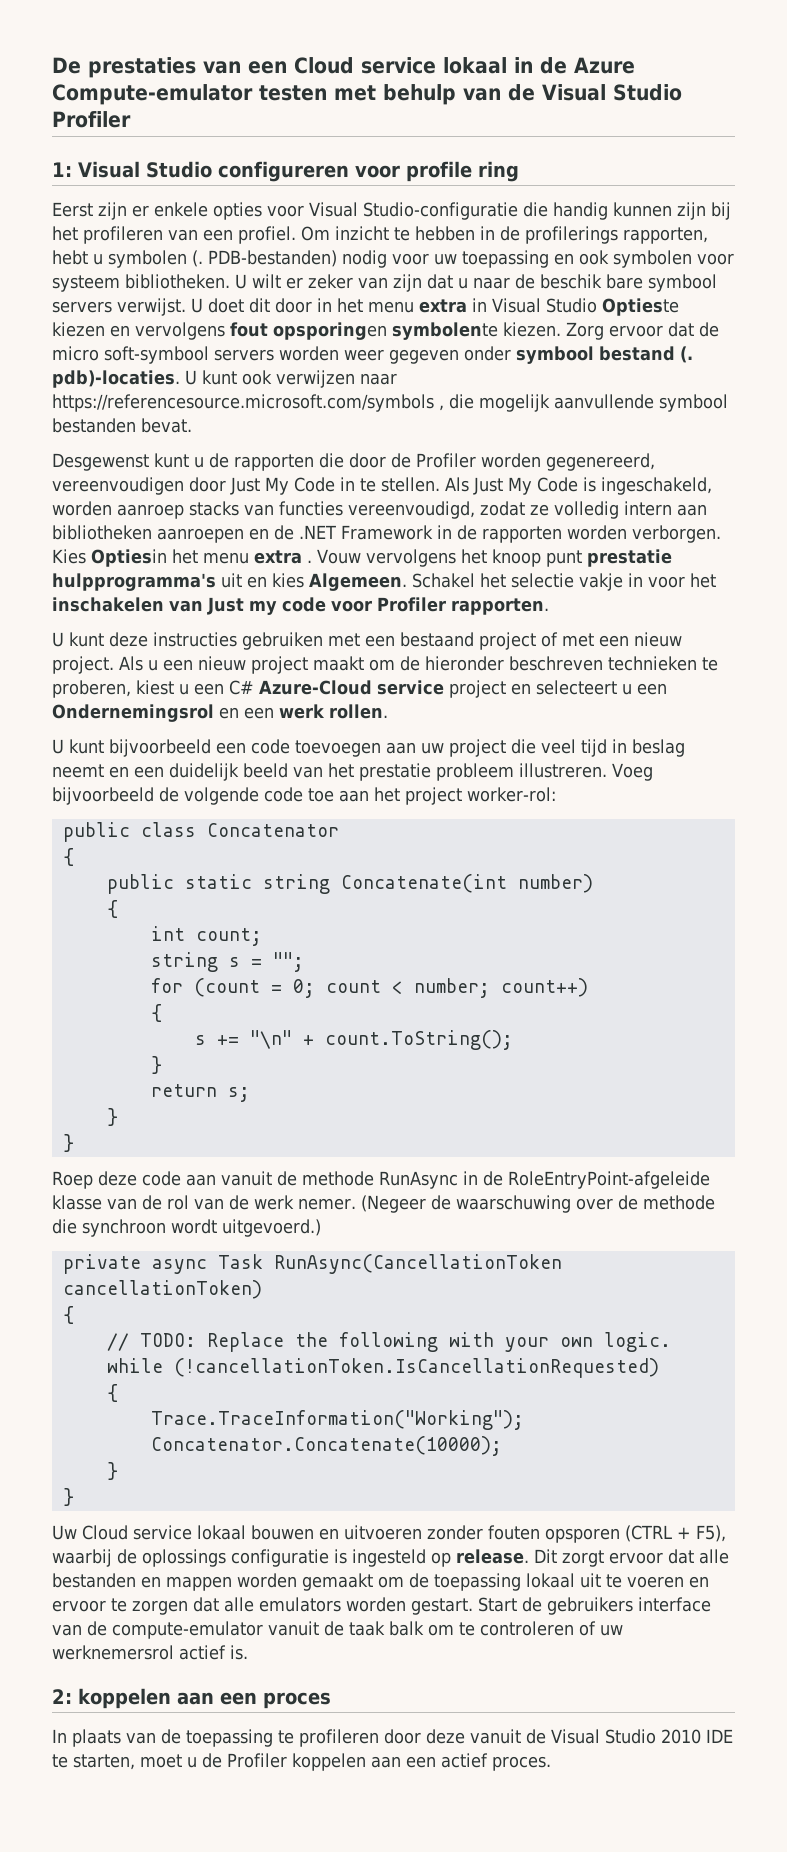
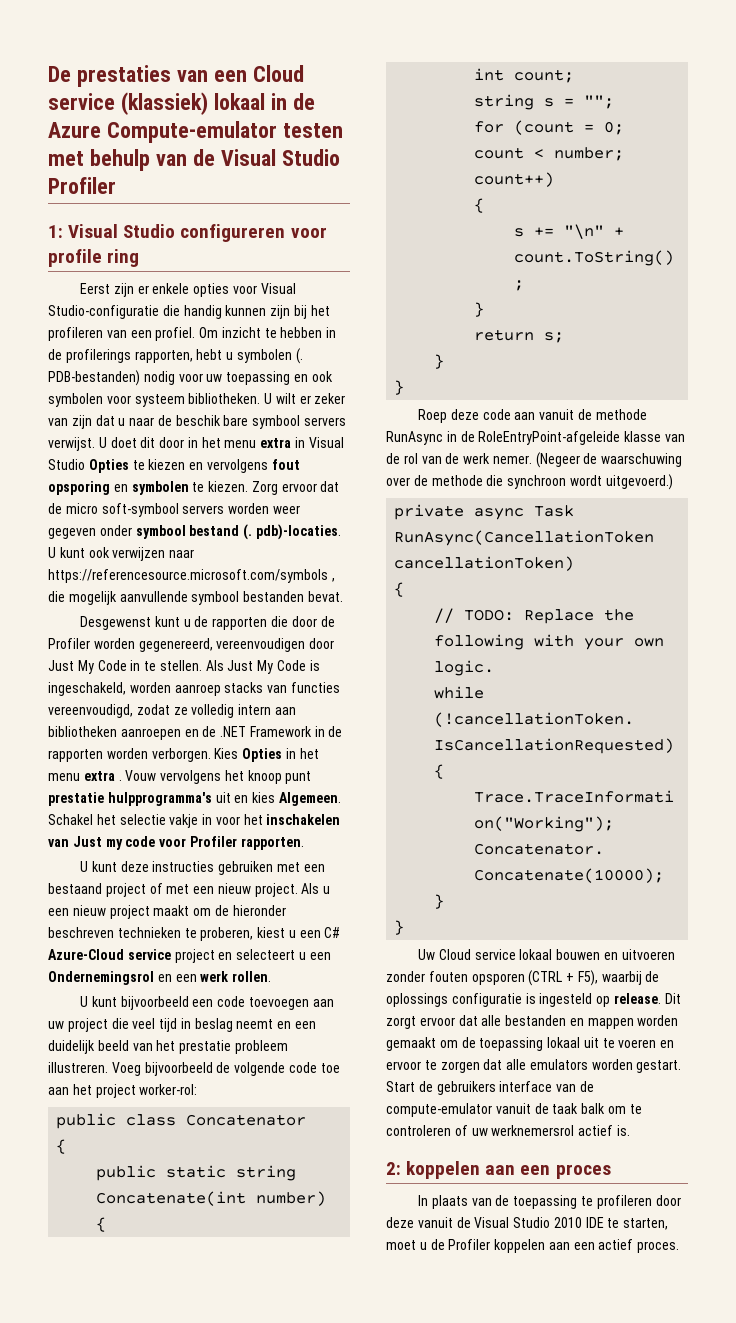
(436, 65) none -> [120,92,208,115] (klassiek)
[602,298,679,316] Optieste -> [88,459,145,473] Opties te
[273,322,498,340] opsporingen symbolente -> [48,481,205,495] opsporing en symbolen te
[91,549,167,567] Optiesin -> [242,748,296,762] Opties in

